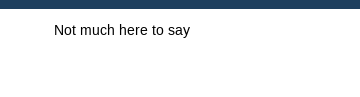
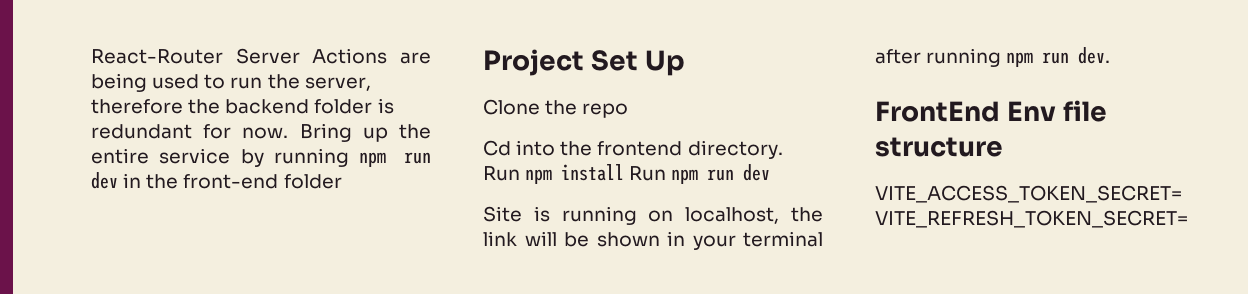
[54,24,190,38] Not much here to say -> [91,48,432,64] [91,73,371,92] [91,98,394,114] [91,123,431,142] [91,148,431,167] [91,172,342,189] [483,49,686,76] [483,99,629,118] [483,140,783,159] [483,164,771,184] [483,206,823,225] [483,231,823,250] [875,47,1111,67] [875,100,1108,122] [875,137,1003,157] [875,185,1182,203] [875,210,1188,228] React-Router Server Actions are being used to run the server, therefore the backend folder is redundant for now. Bring up the entire service by running npm run dev in the front-end folder // Project Set Up // Clone the repo // Cd into the frontend directory. Run npm install Run npm run dev // Site is running on localhost, the link will be shown in your terminal after running npm run dev. // FrontEnd Env file structure // VITE_ACCESS_TOKEN_SECRET= VITE_REFRESH_TOKEN_SECRET=

